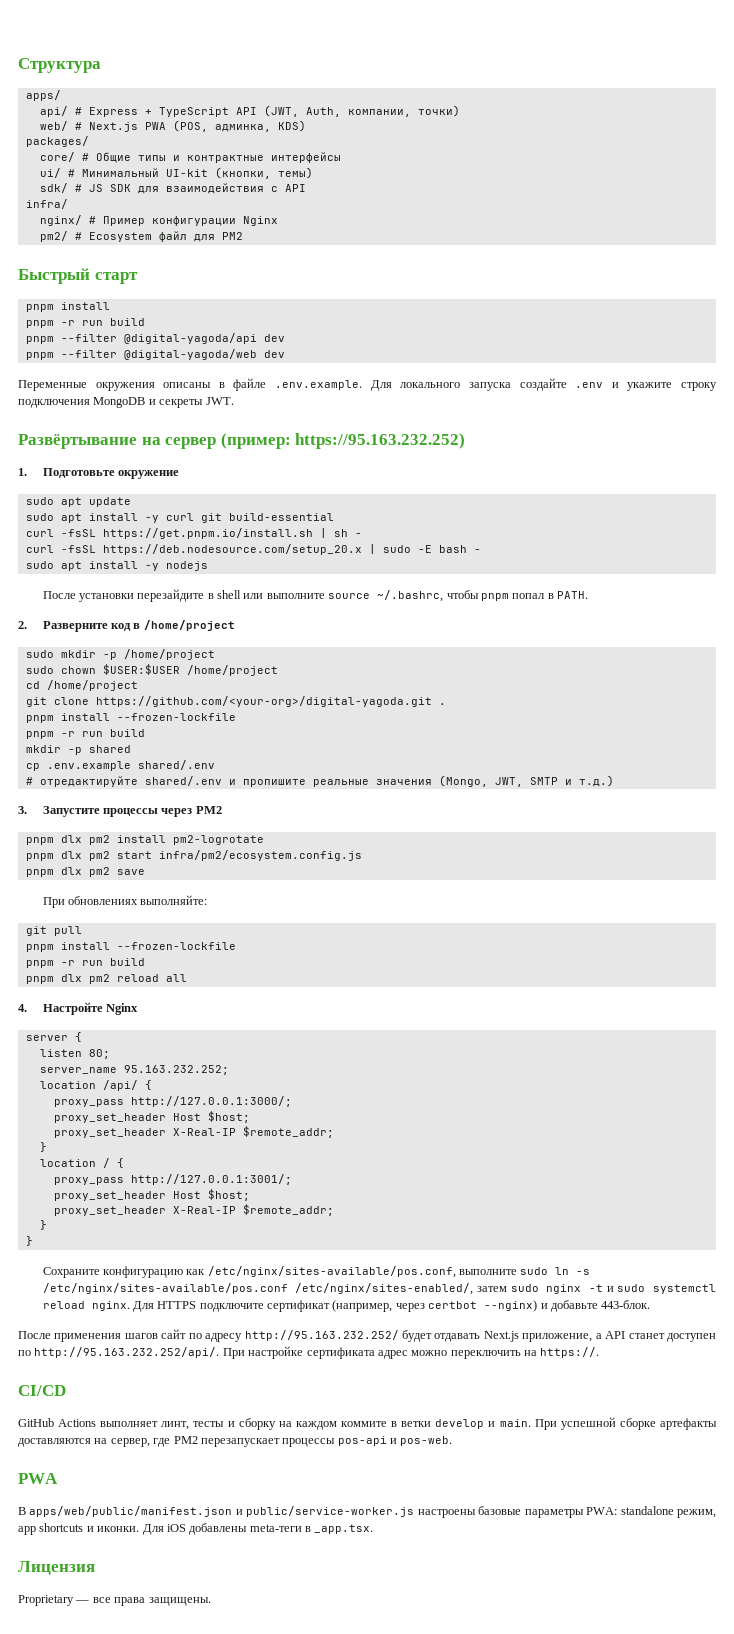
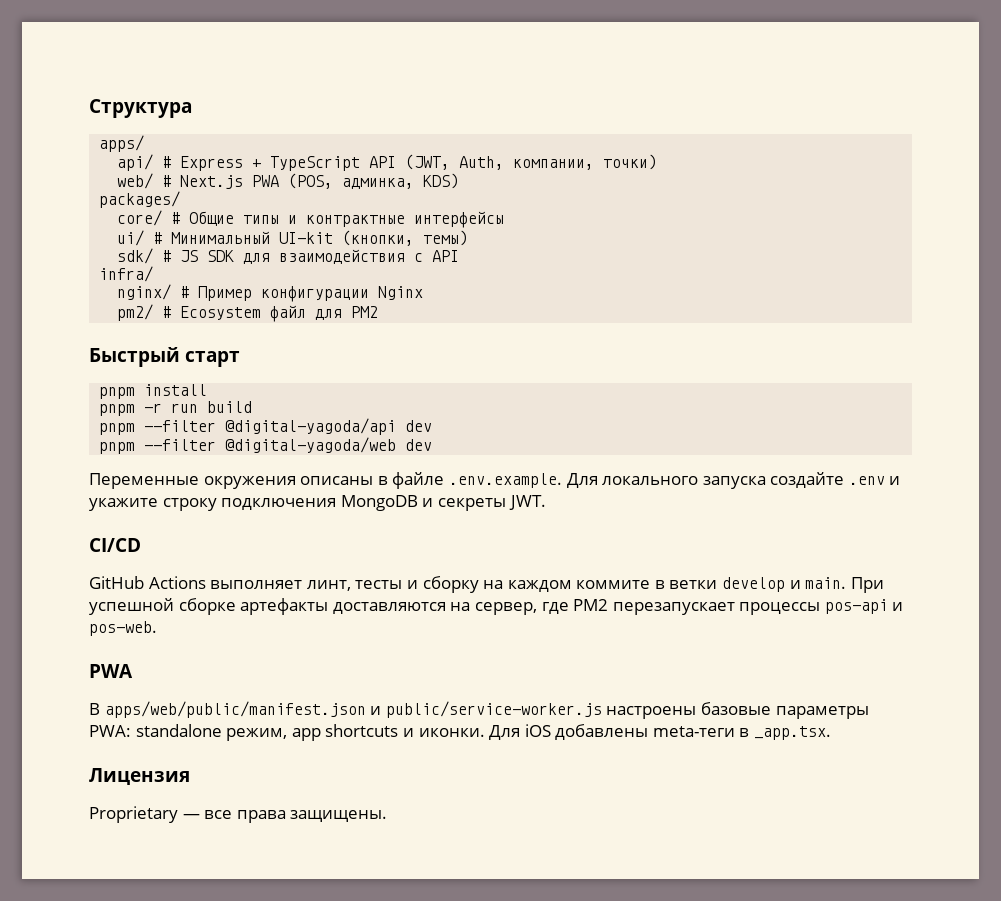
[18,433,466,449] [18,468,179,479] [25,497,131,507] [25,513,334,523] [25,528,362,539] [25,544,481,555] [25,561,208,571] [42,589,589,602] [18,620,235,632] [25,649,215,660] [25,664,278,676] [25,680,138,691] [25,696,446,707] [25,713,236,723] [25,729,145,739] [25,745,131,755] [25,760,215,771] [25,775,614,787] [18,806,222,817] [25,835,264,845] [25,850,362,861] [25,867,145,877] [42,895,208,908] [25,926,82,936] [25,942,236,952] [25,958,145,968] [25,974,187,984] [18,1002,138,1015] [25,1032,82,1042] [39,1049,110,1059] [39,1065,229,1075] [39,1080,152,1091] [53,1096,292,1107] [53,1111,250,1123] [53,1126,334,1138] [39,1142,47,1152] [39,1158,124,1168] [53,1174,292,1185] [53,1189,250,1201] [53,1204,334,1216] [39,1220,47,1230] [25,1236,33,1246] [42,1266,591,1278] [42,1283,717,1295] [42,1300,651,1312] [18,1329,717,1342] [18,1346,600,1359] // Развёртывание на сервер (пример: https://95.163.232.252) // 1. Подготовьте окружение // sudo apt update // sudo apt install -y curl git build-essential // curl -fsSL https://get.pnpm.io/install.sh | sh - // curl -fsSL https://deb.nodesource.com/setup_20.x | sudo -E bash - // sudo apt install -y nodejs // После установки перезайдите в shell или выполните source ~/.bashrc, чтобы pnpm попал в PATH. // 2. Разверните код в /home/project // sudo mkdir -p /home/project // sudo chown $USER:$USER /home/project // cd /home/project // git clone https://github.com/<your-org>/digital-yagoda.git . // pnpm install --frozen-lockfile // pnpm -r run build // mkdir -p shared // cp .env.example shared/.env // # отредактируйте shared/.env и пропишите реальные значения (Mongo, JWT, SMTP и т.д.) // 3. Запустите процессы через PM2 // pnpm dlx pm2 install pm2-logrotate // pnpm dlx pm2 start infra/pm2/ecosystem.config.js // pnpm dlx pm2 save // При обновлениях выполняйте: // git pull // pnpm install --frozen-lockfile // pnpm -r run build // pnpm dlx pm2 reload all // 4. Настройте Nginx // server { // listen 80; // server_name 95.163.232.252; // location /api/ { // proxy_pass http://127.0.0.1:3000/; // proxy_set_header Host $host; // proxy_set_header X-Real-IP $remote_addr; // } // location / { // proxy_pass http://127.0.0.1:3001/; // proxy_set_header Host $host; // proxy_set_header X-Real-IP $remote_addr; // } // } // Сохраните конфигурацию как /etc/nginx/sites-available/pos.conf, выполните sudo ln -s /etc/nginx/sites-available/pos.conf /etc/nginx/sites-enabled/, затем sudo nginx -t и sudo systemctl reload nginx. Для HTTPS подключите сертификат (например, через certbot --nginx) и добавьте 443-блок. // После применения шагов сайт по адресу http://95.163.232.252/ будет отдавать Next.js приложение, а API станет доступен по http://95.163.232.252/api/. При настройке сертификата адрес можно переключить на https://. -> (546, 502) none

